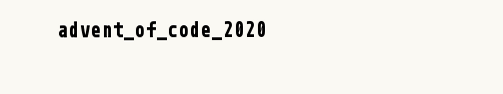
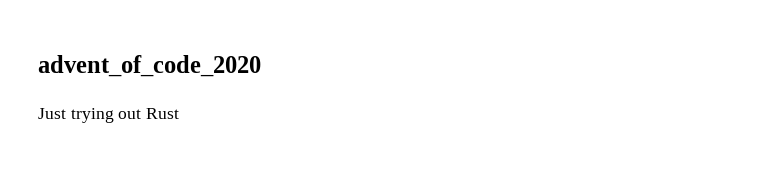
(266, 30) none -> [38,108,180,123] // Just trying out Rust

